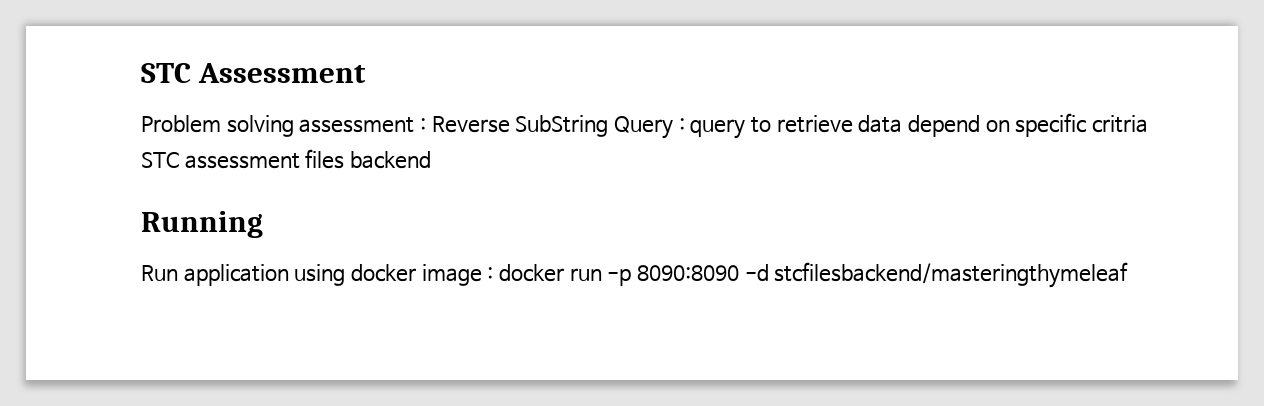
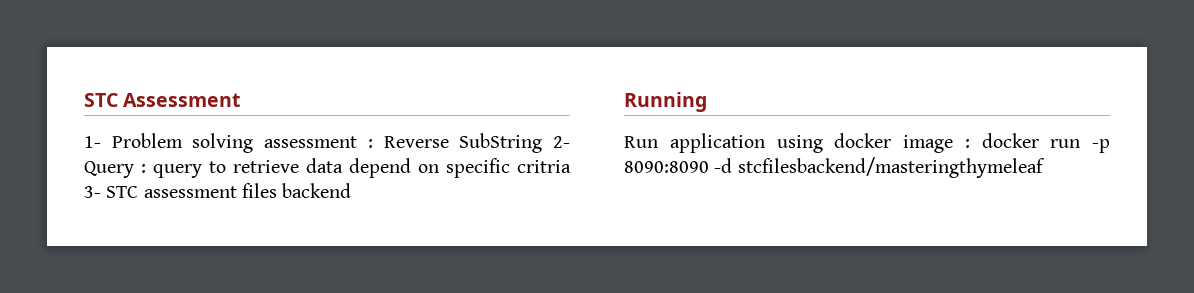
(367, 73) none -> [84,136,101,148] 1-
(609, 126) none -> [553,136,570,148] 2-
(1148, 124) none -> [84,186,101,198] 3-

